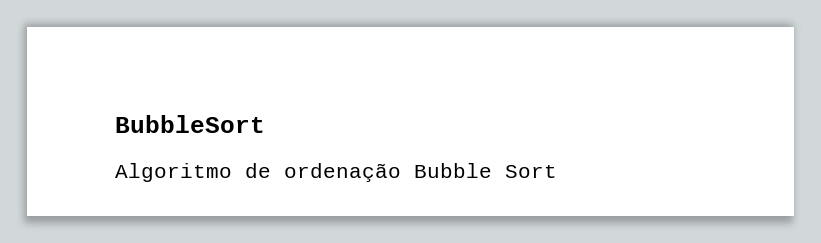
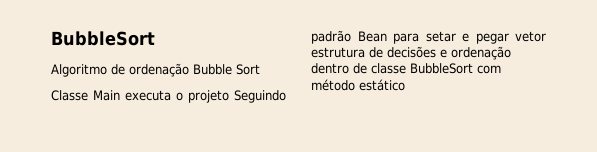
(557, 171) none -> [51,90,286,103] [311,30,546,44] [311,46,511,60] [311,63,501,74] [311,79,405,91] // Classe Main executa o projeto Seguindo padrão Bean para setar e pegar vetor estrutura de decisões e ordenação dentro de classe BubbleSort com método estático

